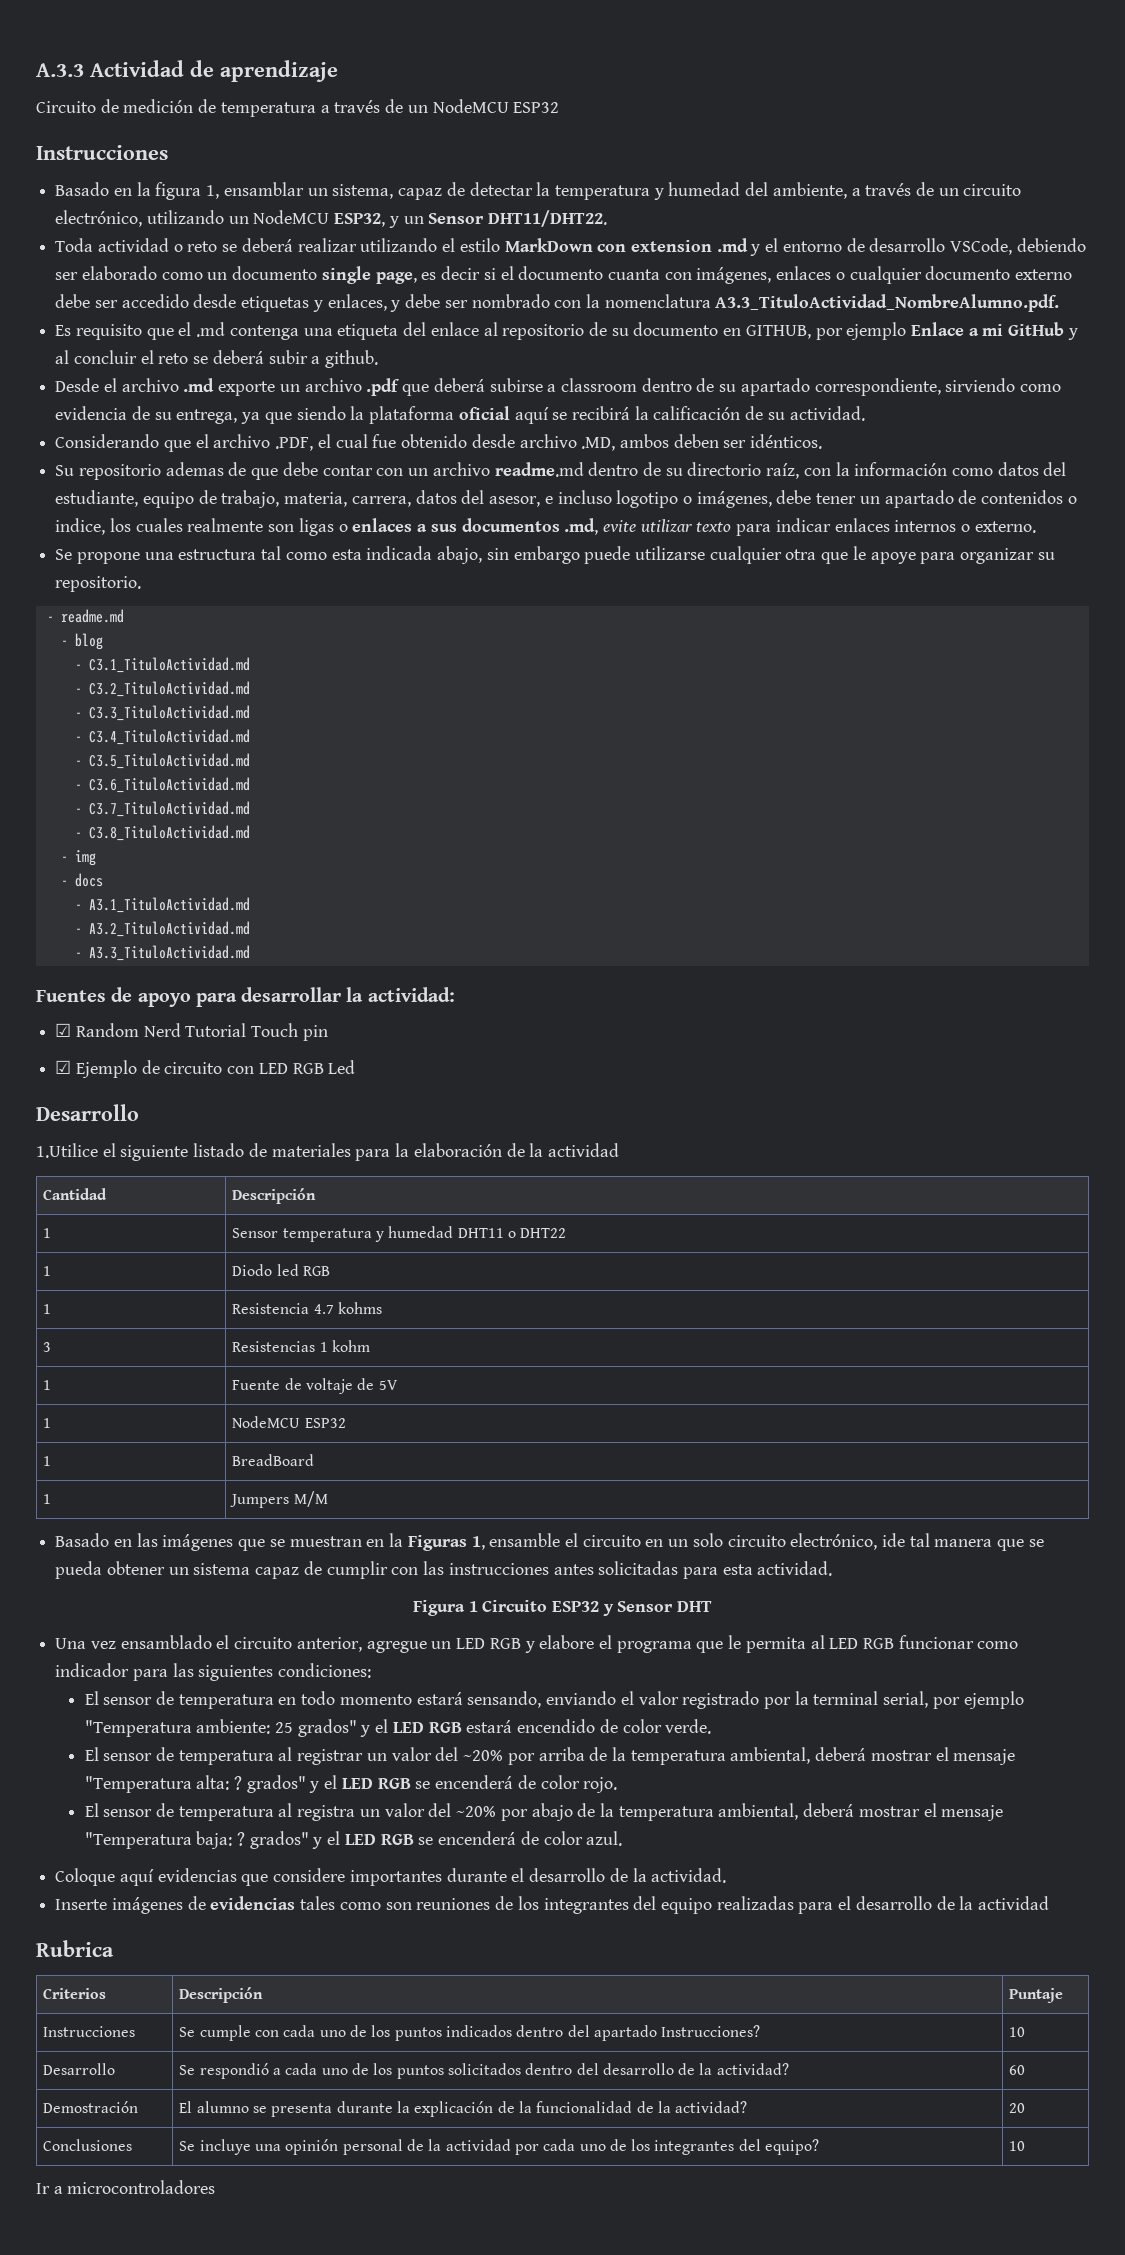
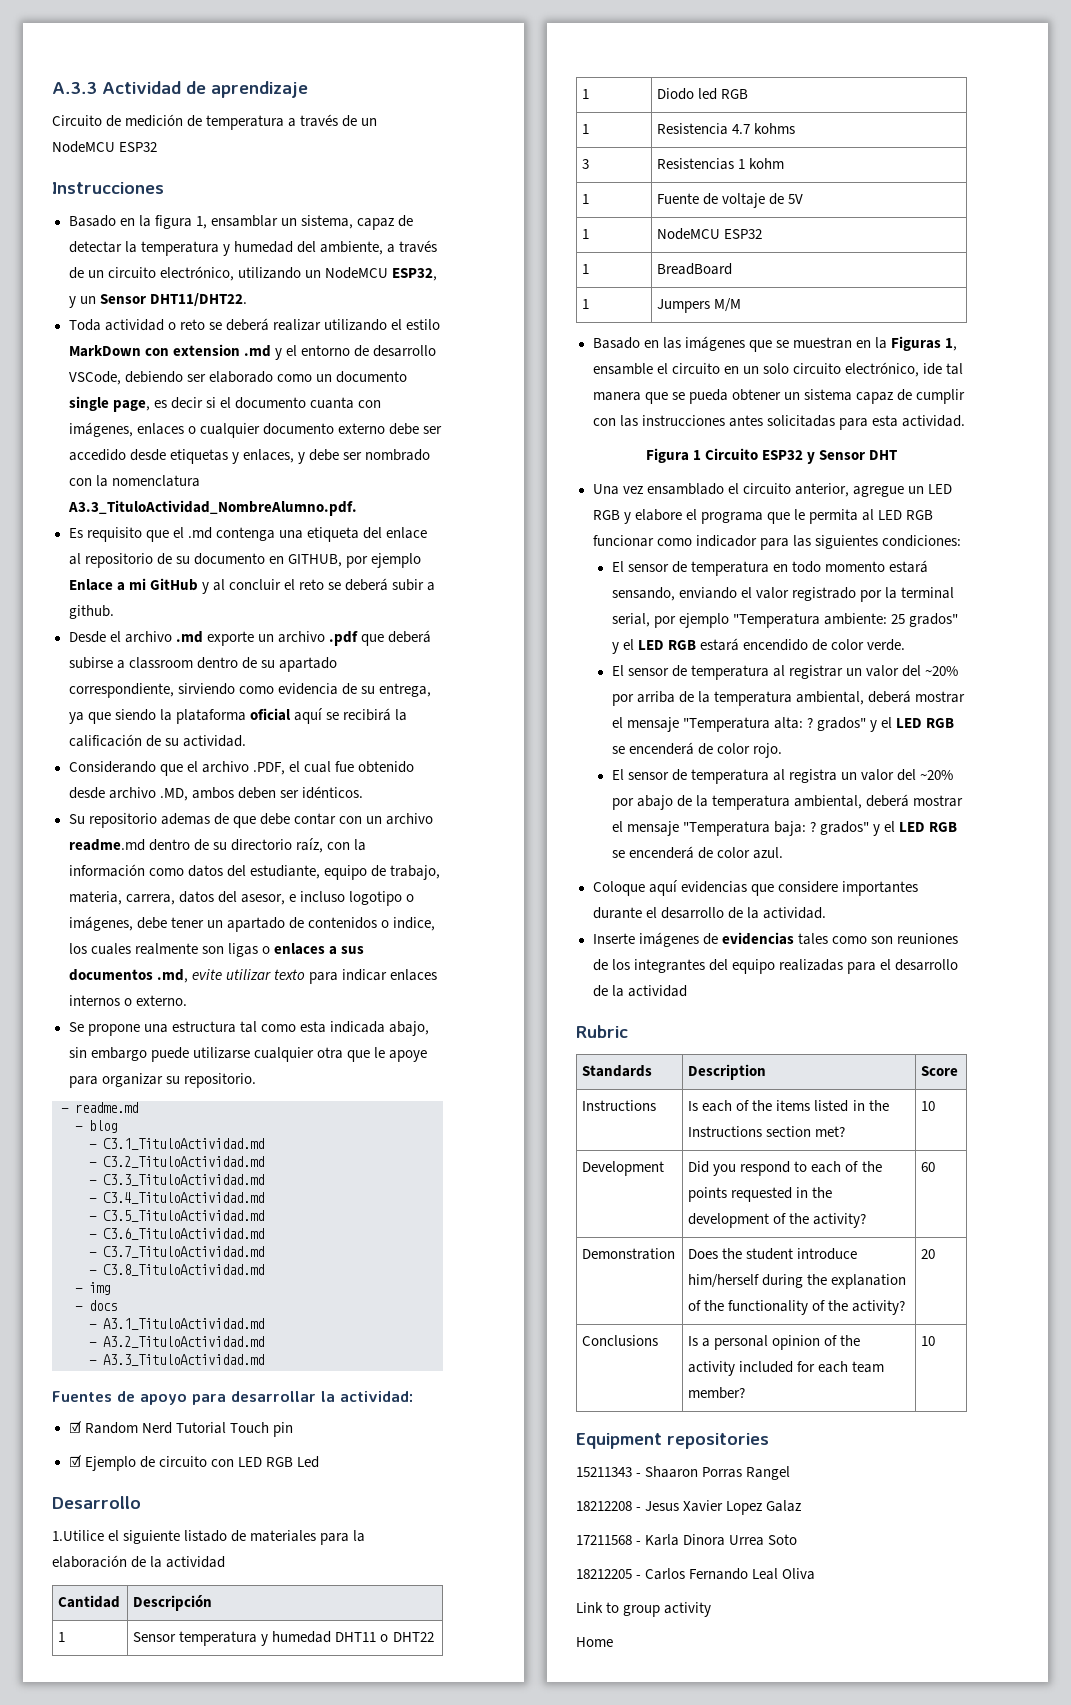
[36,1940,114,1957] [43,1988,107,1999] [179,1987,264,2003] [1009,1988,1064,2003] [43,2026,136,2037] [179,2025,761,2041] [1009,2027,1026,2037] [43,2063,116,2075] [179,2063,789,2079] [1009,2065,1026,2075] [43,2101,139,2113] [179,2101,748,2117] [1009,2103,1026,2113] [43,2139,133,2151] [179,2139,820,2155] [1009,2141,1026,2151] [36,2180,216,2194] Rubrica // Criterios | Descripción | Puntaje // Instrucciones | Se cumple con cada uno de los puntos indicados dentro del apartado Instrucciones? | 10 // Desarrollo | Se respondió a cada uno de los puntos solicitados dentro del desarrollo de la actividad? | 60 // Demostración | El alumno se presenta durante la explicación de la funcionalidad de la actividad? | 20 // Conclusiones | Se incluye una opinión personal de la actividad por cada uno de los integrantes del equipo? | 10 // Ir a microcontroladores -> [576,1025,628,1038] [582,1065,653,1077] [688,1064,767,1080] [921,1066,959,1076] [582,1100,657,1111] [688,1100,889,1112] [688,1126,846,1137] [921,1101,936,1111] [582,1161,665,1176] [688,1161,882,1176] [688,1187,833,1202] [688,1213,867,1228] [921,1162,936,1172] [582,1248,676,1260] [688,1248,858,1260] [688,1274,907,1289] [688,1300,906,1315] [921,1249,936,1259] [582,1335,659,1346] [688,1335,861,1350] [688,1361,885,1376] [688,1387,746,1399] [921,1336,936,1346] [576,1433,769,1449] [576,1466,791,1480] [576,1500,802,1515] [576,1534,798,1546] [576,1568,816,1580] [576,1602,712,1617] [576,1637,613,1647] Rubric // Standards | Description | Score // Instructions | Is each of the items listed in the Instructions section met? | 10 // Development | Did you respond to each of the points requested in the development of the activity? | 60 // Demonstration | Does the student introduce him/herself during the explanation of the functionality of the activity? | 20 // Conclusions | Is a personal opinion of the activity included for each team member? | 10 // Equipment repositories // 15211343 - Shaaron Porras Rangel // 18212208 - Jesus Xavier Lopez Galaz // 17211568 - Karla Dinora Urrea Soto // 18212205 - Carlos Fernando Leal Oliva // Link to group activity // Home

